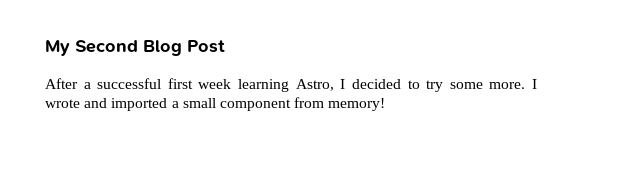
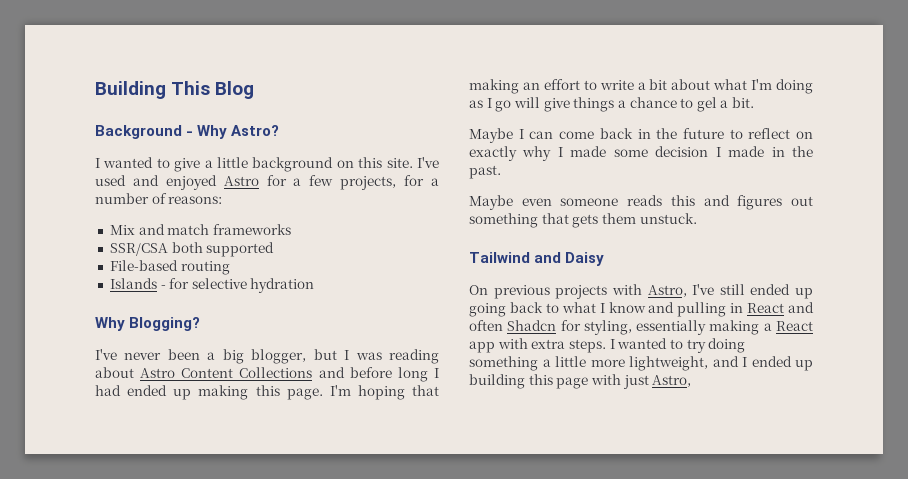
[45,40,138,56] My Second -> [95,81,211,99] Building This
[187,40,225,53] [45,78,538,92] [45,97,386,111] Post // After a successful first week learning Astro, I decided to try some more. I wrote and imported a small component from memory! -> [95,125,280,139] [95,157,439,172] [95,175,439,190] [95,193,223,204] [109,224,291,235] [109,242,275,257] [109,260,230,275] [109,278,315,293] [95,317,201,331] [95,349,440,364] [95,367,439,382] [95,385,439,400] [469,79,813,94] [469,97,755,112] [469,128,813,143] [469,146,813,161] [469,165,501,179] [469,195,813,210] [469,213,697,228] [469,252,605,266] [469,284,813,299] [469,302,814,317] [469,320,813,335] [469,338,746,353] [469,356,813,371] [469,374,692,389] // Background - Why Astro? // I wanted to give a little background on this site. I've used and enjoyed Astro for a few projects, for a number of reasons: // Mix and match frameworks // SSR/CSA both supported // File-based routing // Islands - for selective hydration // Why Blogging? // I've never been a big blogger, but I was reading about Astro Content Collections and before long I had ended up making this page. I'm hoping that making an effort to write a bit about what I'm doing as I go will give things a chance to gel a bit. // Maybe I can come back in the future to reflect on exactly why I made some decision I made in the past. // Maybe even someone reads this and figures out something that gets them unstuck. // Tailwind and Daisy // On previous projects with Astro, I've still ended up going back to what I know and pulling in React and often Shadcn for styling, essentially making a React app with extra steps. I wanted to try doing something a little more lightweight, and I ended up building this page with just Astro,

